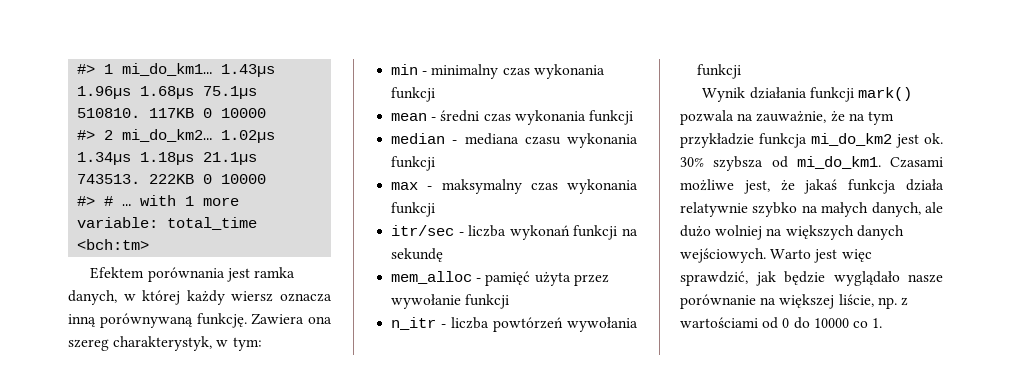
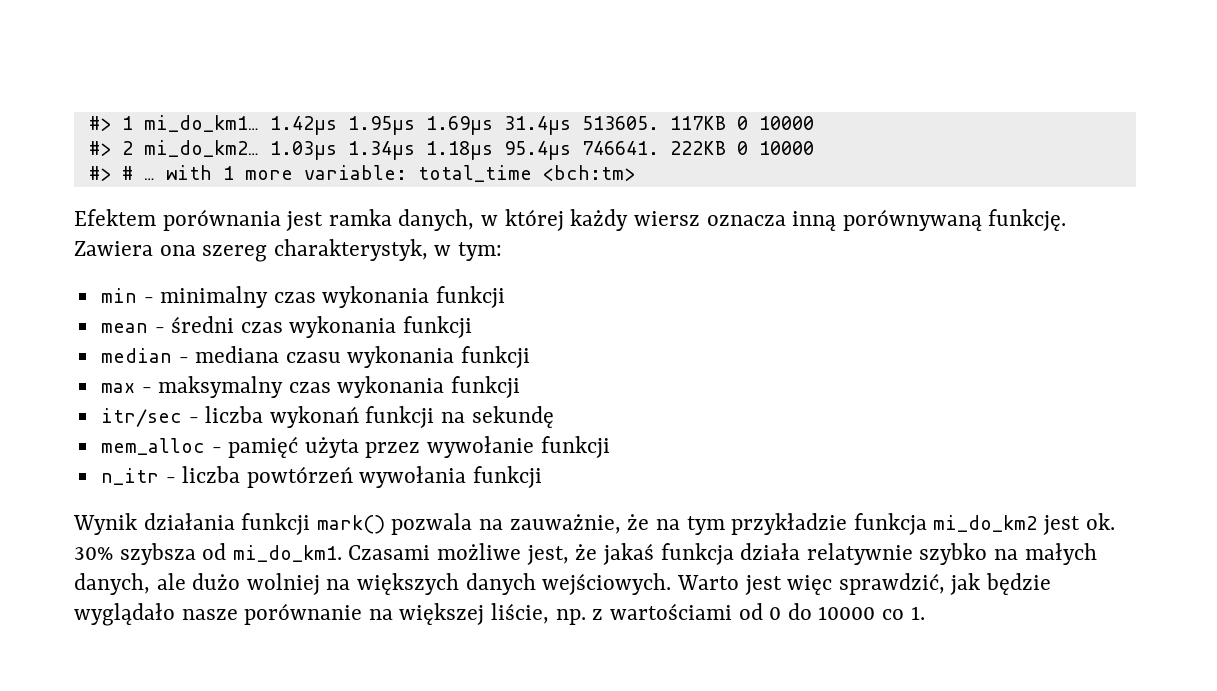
[221,64,276,77] [77,86,258,99] [77,108,141,118] 1.43µs 1.96µs 1.68µs 75.1µs 510810. -> [269,116,659,135] 1.42µs 1.95µs 1.69µs 31.4µs 513605.
[221,130,276,143] 1.02µs -> [269,141,337,160] 1.03µs
[203,152,258,165] [77,174,141,184] 21.1µs 743513. -> [503,141,659,160] 95.4µs 746641.

